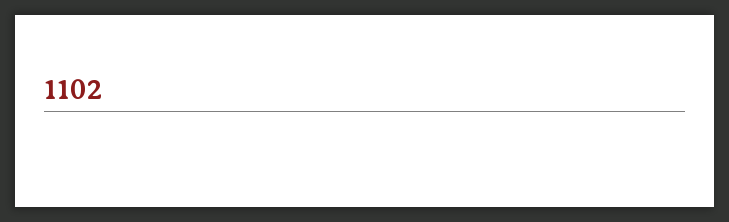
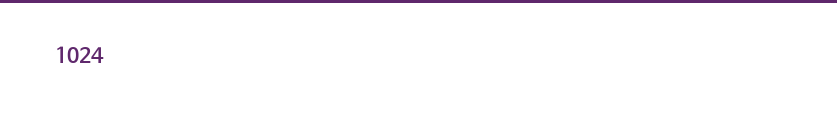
[44,79,102,99] 1102 -> [55,46,104,63] 1024

